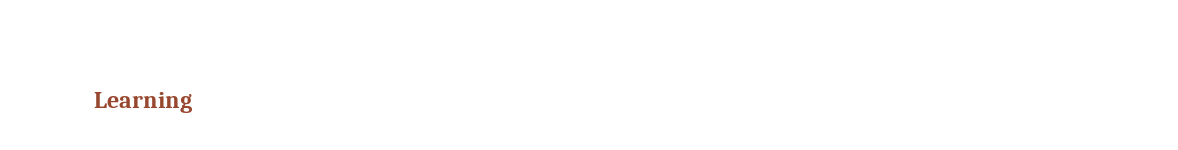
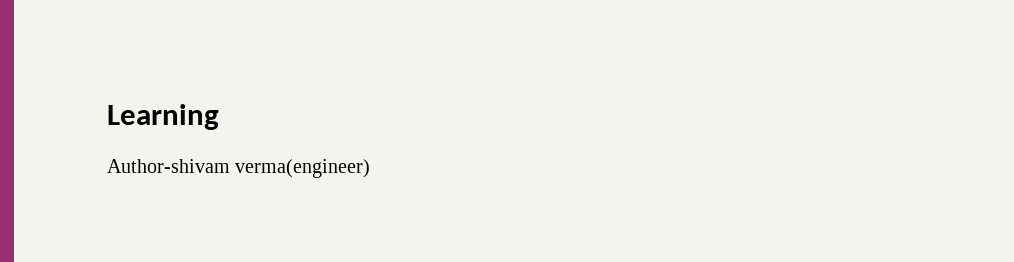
(192, 102) none -> [107,159,371,178] // Author-shivam verma(engineer)

